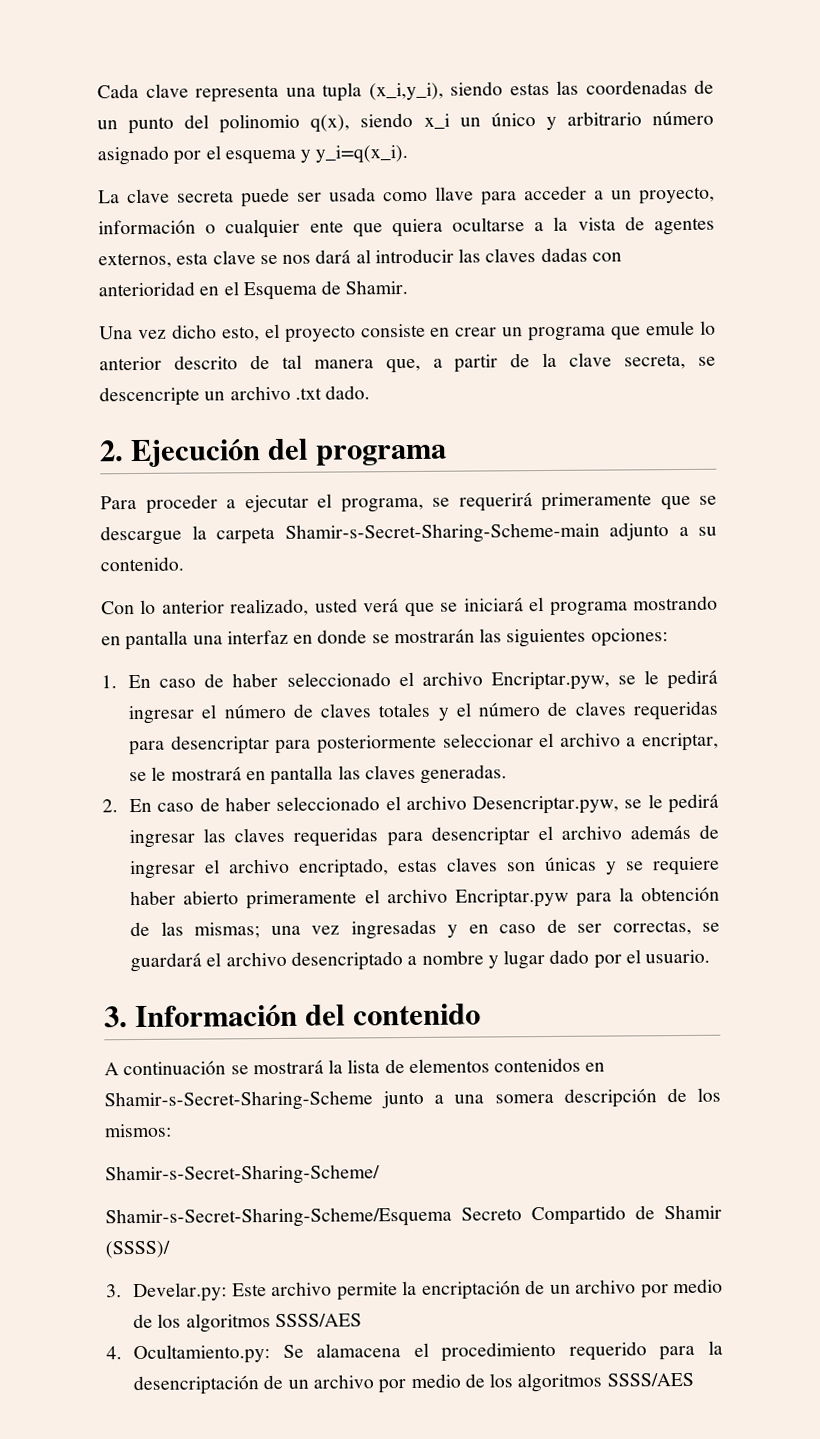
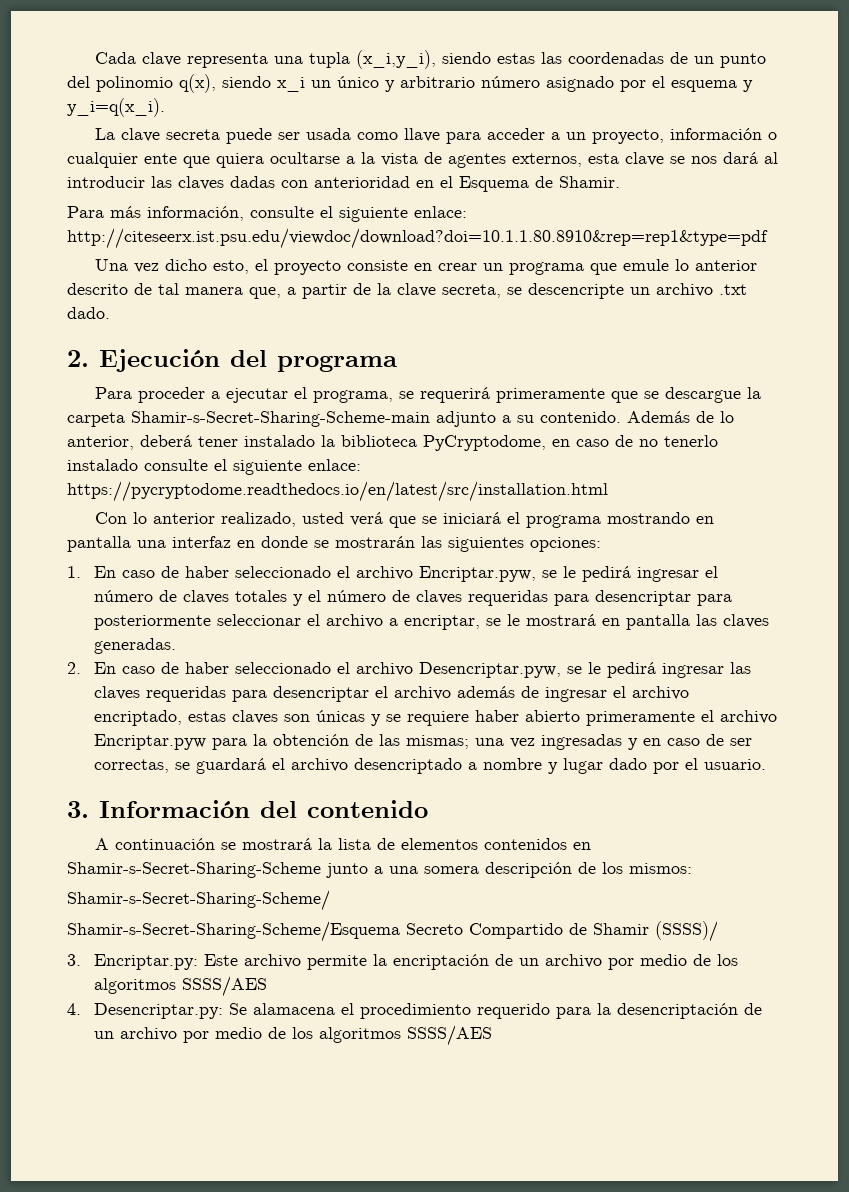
(409, 287) none -> [67,206,467,222] [67,228,768,249] // Para más información, consulte el siguiente enlace: http://citeseerx.ist.psu.edu/viewdoc/download?doi=10.1.1.80.8910&rep=rep1&type=pdf
(184, 564) none -> [627,411,734,423] [67,435,718,451] [67,459,361,475] [67,481,608,502] Además de lo anterior, deberá tener instalado la biblioteca PyCryptodome, en caso de no tenerlo instalado consulte el siguiente enlace: https://pycryptodome.readthedocs.io/en/latest/src/installation.html
[133,1282,228,1303] Develar.py: -> [93,954,198,970] Encriptar.py:
[133,1344,271,1365] Ocultamiento.py: -> [93,1003,223,1019] Desencriptar.py:

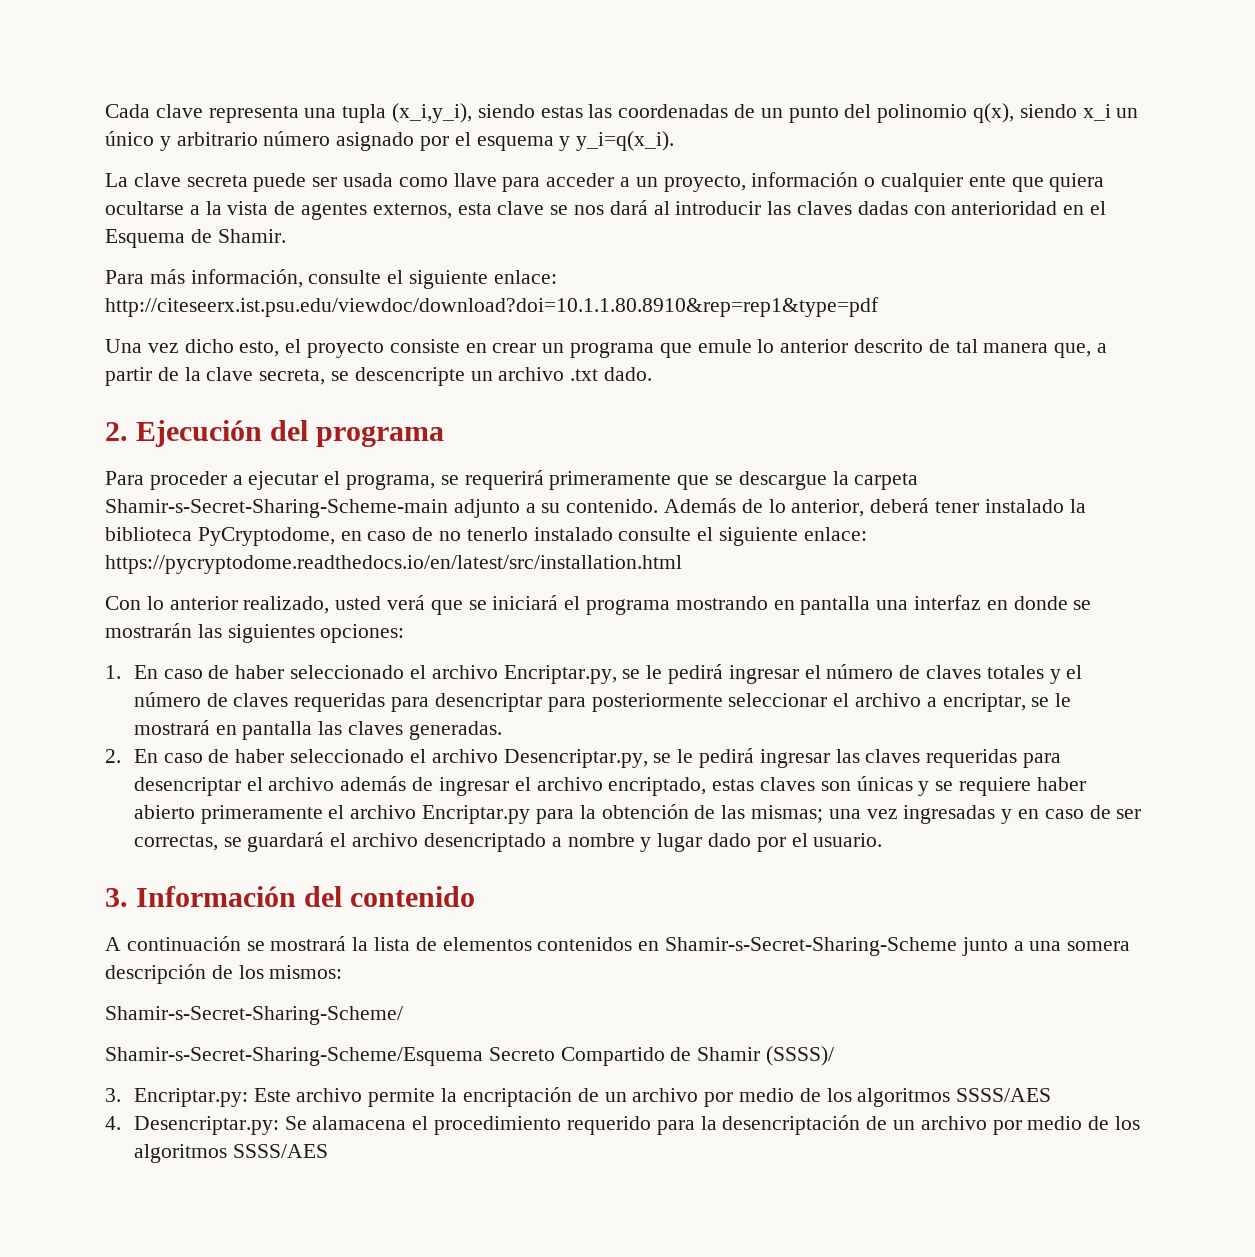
[418,566,536,582] Encriptar.pyw, -> [503,665,617,684] Encriptar.py,
[418,662,561,678] Desencriptar.pyw, -> [503,749,648,768] Desencriptar.py,
[93,734,206,750] Encriptar.pyw -> [422,805,531,824] Encriptar.py

